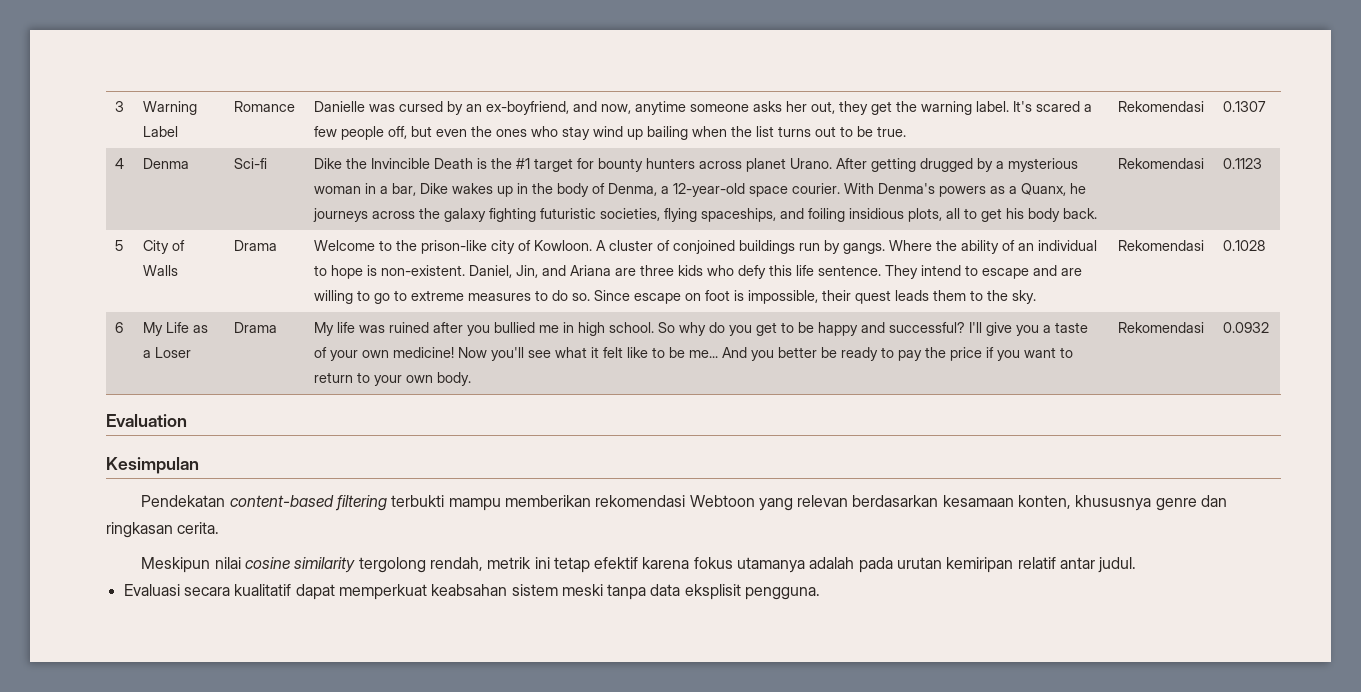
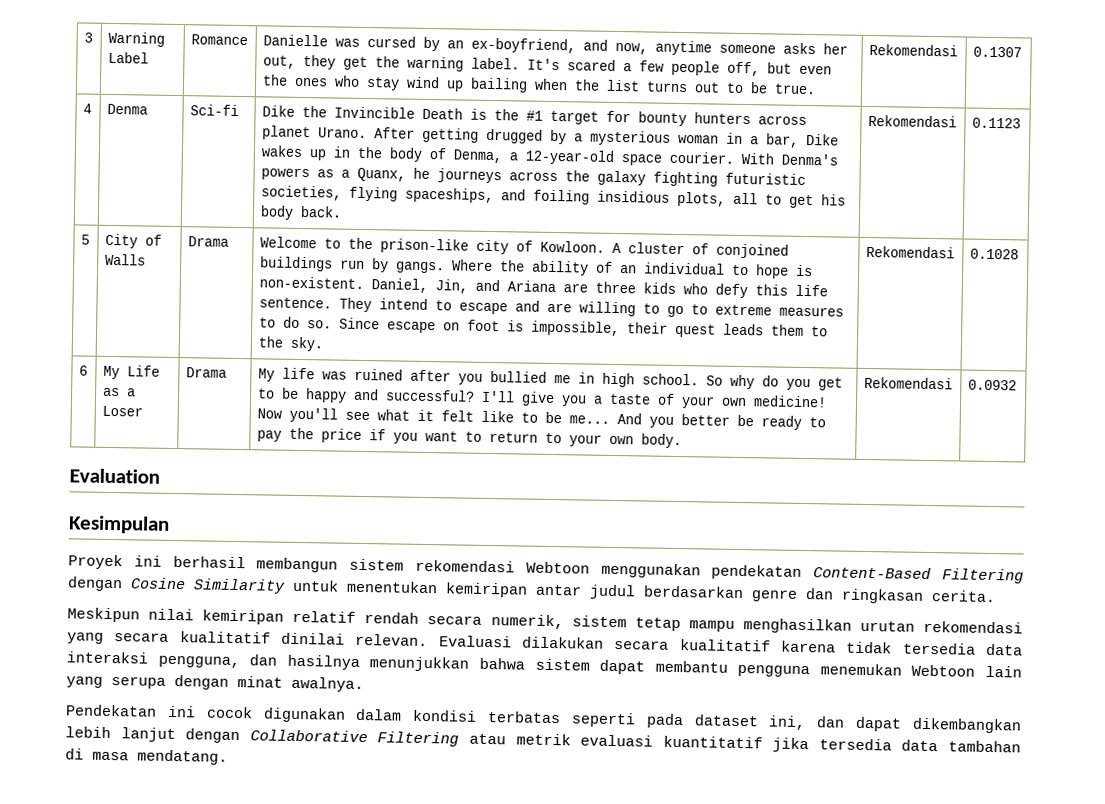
[141,495,1152,511] Pendekatan content-based filtering terbukti mampu memberikan rekomendasi Webtoon yang relevan berdasarkan kesamaan konten, khususnya -> [68,554,1024,584] [67,576,744,600] Proyek ini berhasil membangun sistem rekomendasi Webtoon menggunakan pendekatan Content-Based Filtering dengan Cosine Similarity untuk menentukan kemiripan antar judul berdasarkan
[244,557,1137,573] [123,584,821,600] cosine similarity tergolong rendah, metrik ini tetap efektif karena fokus utamanya adalah pada urutan kemiripan relatif antar judul. // Evaluasi secara kualitatif dapat memperkuat keabsahan sistem meski tanpa data eksplisit pengguna. -> [202,609,1024,634] [67,631,1024,656] [66,651,1023,678] [66,675,364,693] [65,704,1022,734] [65,726,1022,753] [65,748,228,765] kemiripan relatif rendah secara numerik, sistem tetap mampu menghasilkan urutan rekomendasi yang secara kualitatif dinilai relevan. Evaluasi dilakukan secara kualitatif karena tidak tersedia data interaksi pengguna, dan hasilnya menunjukkan bahwa sistem dapat membantu pengguna menemukan Webtoon lain yang serupa dengan minat awalnya. // Pendekatan ini cocok digunakan dalam kondisi terbatas seperti pada dataset ini, dan dapat dikembangkan lebih lanjut dengan Collaborative Filtering atau metrik evaluasi kuantitatif jika tersedia data tambahan di masa mendatang.

